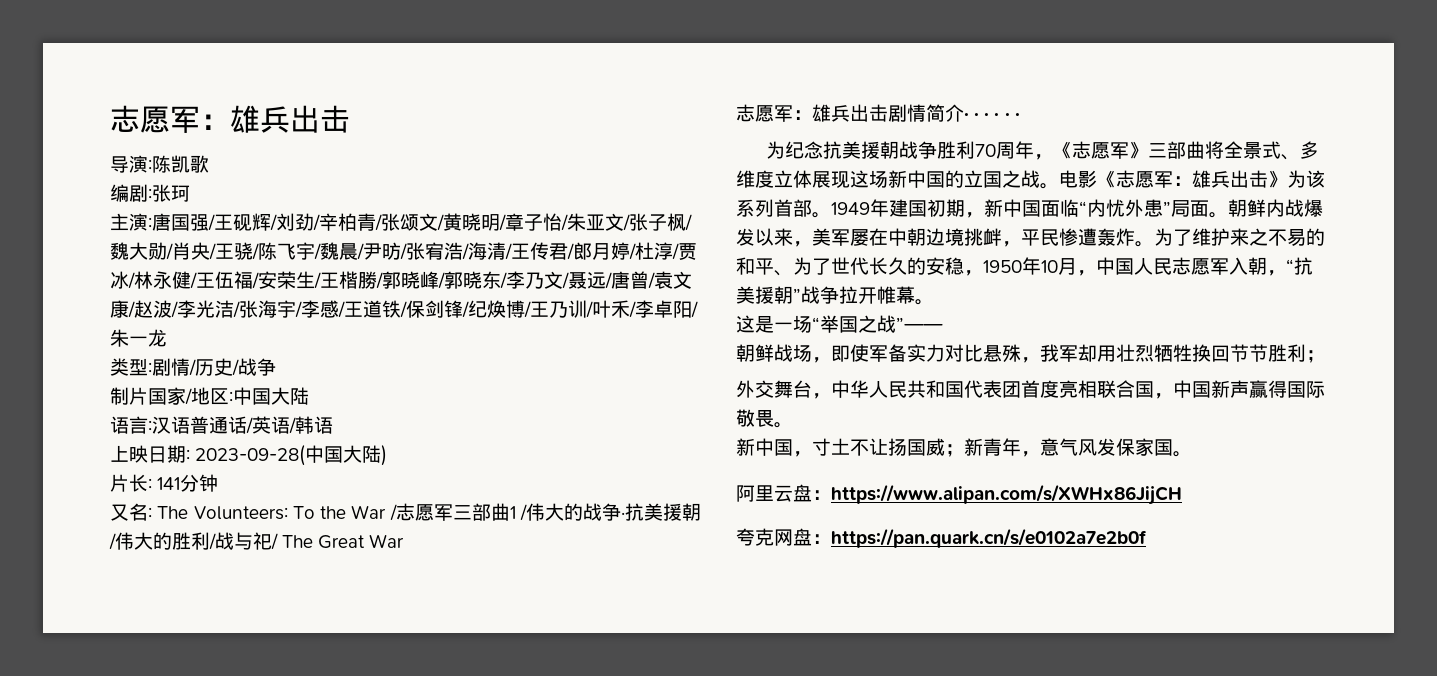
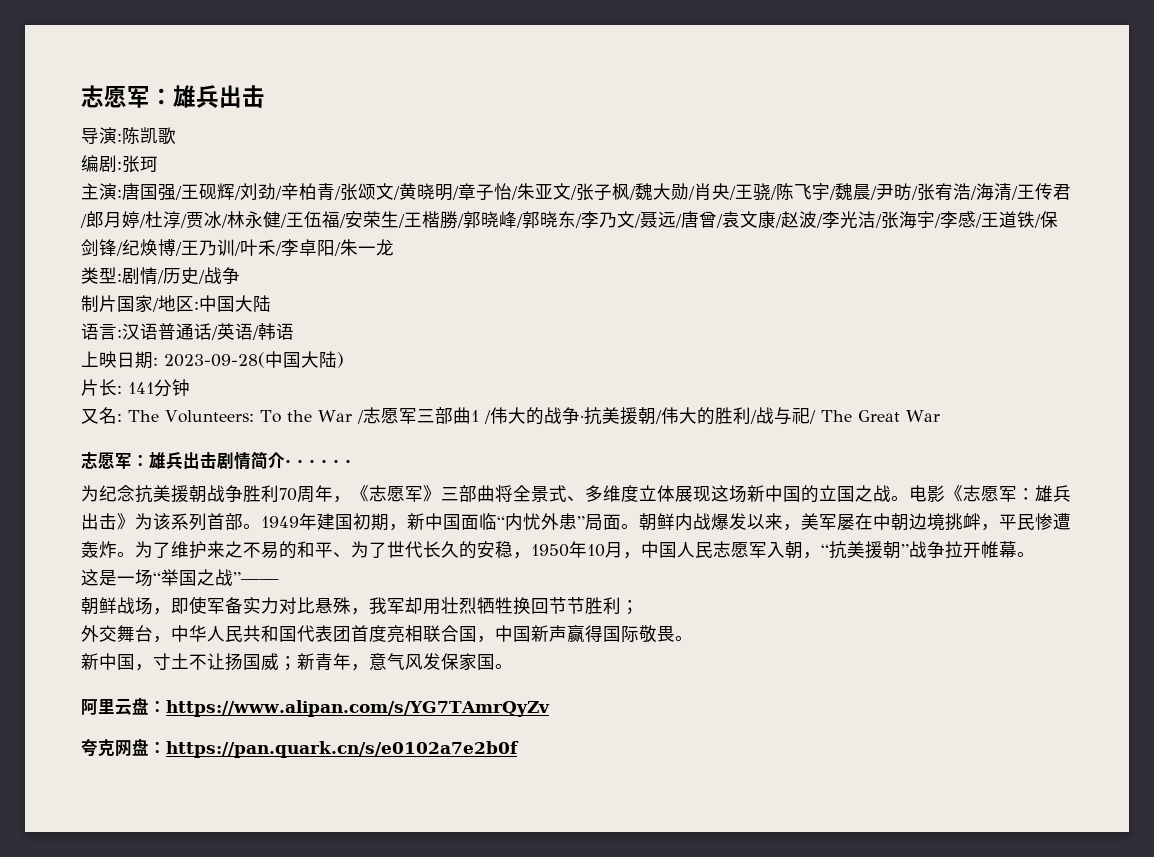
[831,484,1182,505] https://www.alipan.com/s/XWHx86JijCH -> [166,700,550,717] https://www.alipan.com/s/YG7TAmrQyZv

